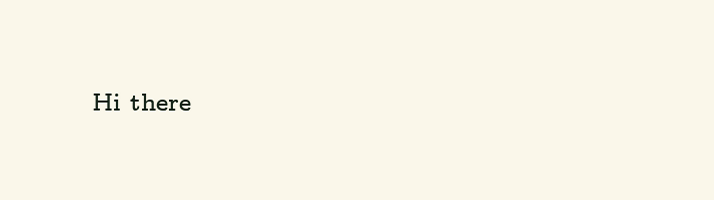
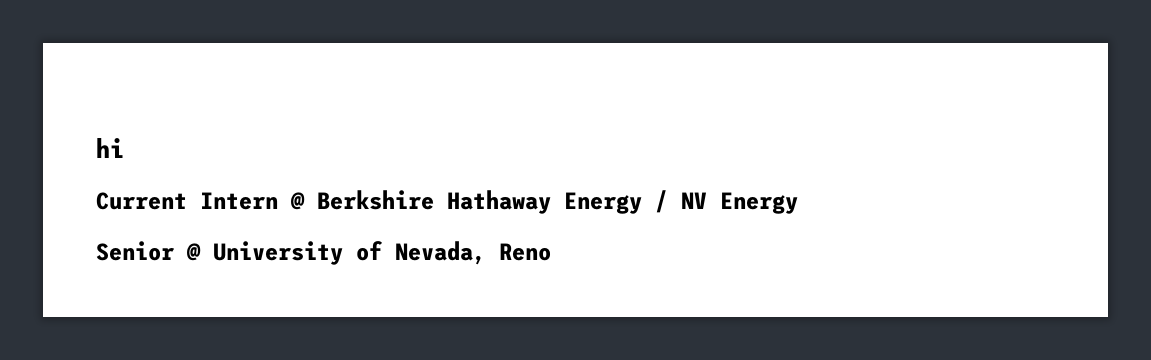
[91,93,192,111] Hi there -> [96,138,124,158] [96,190,798,214] [96,241,551,265] hi // Current Intern @ Berkshire Hathaway Energy / NV Energy // Senior @ University of Nevada, Reno

